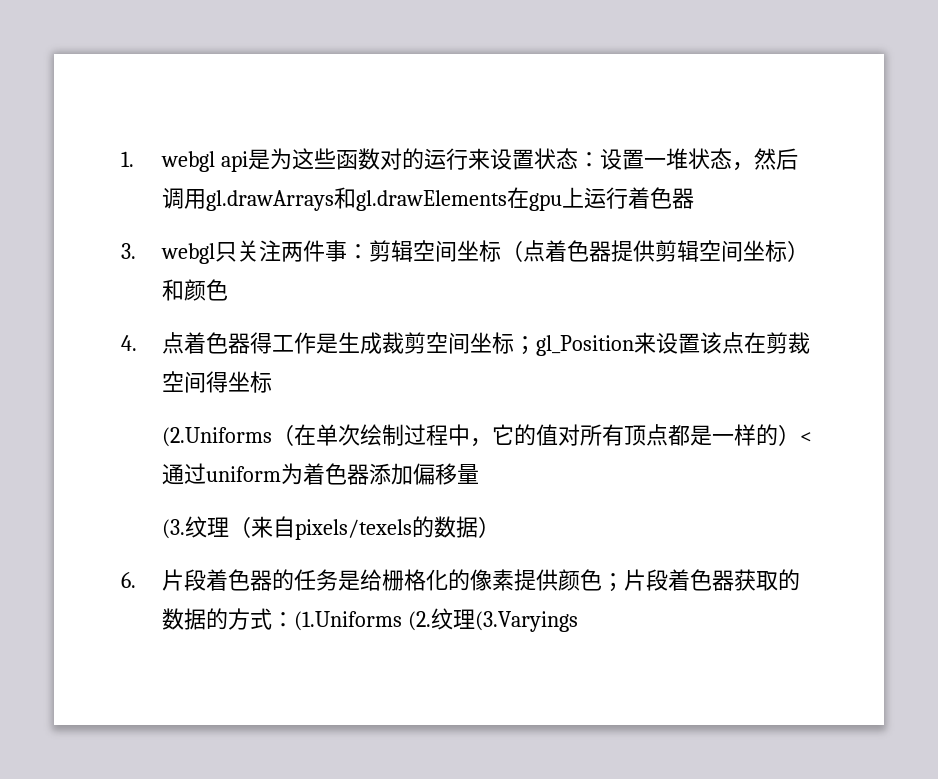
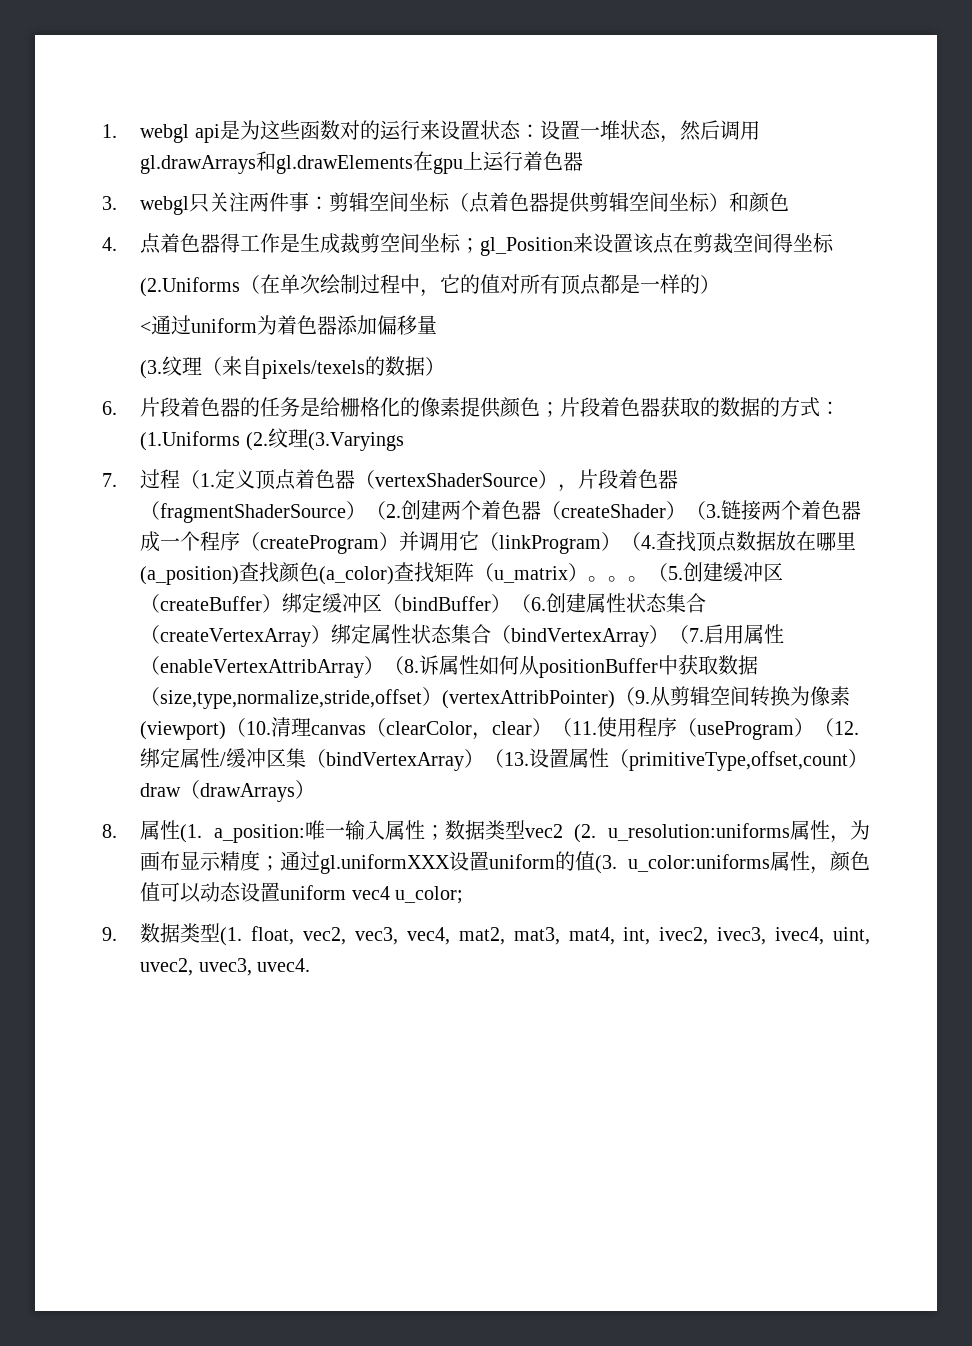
(801, 435) none -> (721, 284) //
(579, 621) none -> [102,469,679,492] [140,500,862,523] [140,531,857,554] [140,562,784,585] [140,593,707,613] [140,624,785,647] [140,655,759,678] [140,686,851,709] [140,717,860,740] [140,748,869,771] [140,780,316,802] [102,820,870,843] [140,850,870,874] [140,882,464,904] [102,923,870,946] [140,958,311,976] // 7.过程（1.定义顶点着色器（vertexShaderSource），片段着色器（fragmentShaderSource）（2.创建两个着色器（createShader）（3.链接两个着色器成一个程序（createProgram）并调用它（linkProgram）（4.查找顶点数据放在哪里(a_position)查找颜色(a_color)查找矩阵（u_matrix）。。。（5.创建缓冲区（createBuffer）绑定缓冲区（bindBuffer）（6.创建属性状态集合（createVertexArray）绑定属性状态集合（bindVertexArray）（7.启用属性（enableVertexAttribArray）（8.诉属性如何从positionBuffer中获取数据（size,type,normalize,stride,offset）(vertexAttribPointer)（9.从剪辑空间转换为像素(viewport)（10.清理canvas（clearColor，clear）（11.使用程序（useProgram）（12.绑定属性/缓冲区集（bindVertexArray）（13.设置属性（primitiveType,offset,count）draw（drawArrays） // 8.属性(1. a_position:唯一输入属性；数据类型vec2 (2. u_resolution:uniforms属性，为画布显示精度；通过gl.uniformXXX设置uniform的值(3. u_color:uniforms属性，颜色值可以动态设置uniform vec4 u_color; // 9.数据类型(1. float, vec2, vec3, vec4, mat2, mat3, mat4, int, ivec2, ivec3, ivec4, uint, uvec2, uvec3, uvec4.

